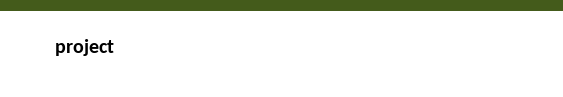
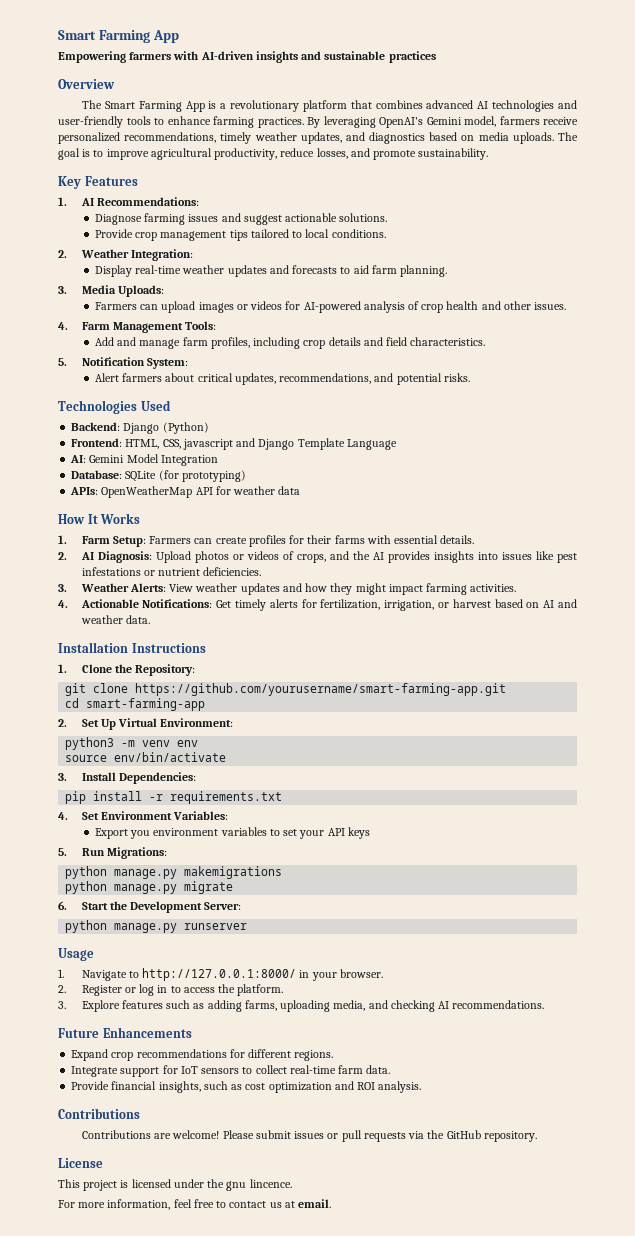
[55,39,114,56] project -> [58,30,179,43] [58,51,436,63] [58,79,115,89] [81,100,577,112] [58,116,578,128] [58,132,578,144] [58,148,489,160] [58,176,138,189] [58,197,199,206] [94,213,388,225] [94,229,386,241] [58,249,193,261] [94,265,447,277] [58,285,164,297] [94,301,567,313] [58,321,217,333] [94,337,486,349] [58,357,188,369] [94,373,470,385] [58,400,171,414] [71,422,209,434] [71,438,397,450] [70,454,218,466] [71,470,246,482] [70,486,301,498] [58,513,141,524] [58,535,475,547] [58,551,577,563] [81,567,262,576] [58,583,517,595] [58,599,577,611] [80,615,150,624] [58,642,206,653] [58,664,196,676] [65,683,507,696] [65,698,206,711] [58,718,234,730] [65,737,199,750] [65,752,227,762] [58,772,196,784] [65,791,283,804] [58,811,229,820] [94,827,370,839] [58,847,167,859] [65,866,283,879] [65,881,234,894] [58,901,242,913] [65,920,248,933] [58,948,94,961] [58,968,383,981] [58,984,284,996] [58,1000,545,1012] [58,1027,192,1038] [71,1049,334,1061] [71,1065,391,1077] [71,1081,422,1093] [58,1108,140,1119] [81,1130,537,1142] [58,1158,103,1168] [58,1179,292,1191] [58,1199,332,1210] Smart Farming App // Empowering farmers with AI-driven insights and sustainable practices // Overview // The Smart Farming App is a revolutionary platform that combines advanced AI technologies and user-friendly tools to enhance farming practices. By leveraging OpenAI's Gemini model, farmers receive personalized recommendations, timely weather updates, and diagnostics based on media uploads. The goal is to improve agricultural productivity, reduce losses, and promote sustainability. // Key Features // 1. AI Recommendations: // Diagnose farming issues and suggest actionable solutions. // Provide crop management tips tailored to local conditions. // 2. Weather Integration: // Display real-time weather updates and forecasts to aid farm planning. // 3. Media Uploads: // Farmers can upload images or videos for AI-powered analysis of crop health and other issues. // 4. Farm Management Tools: // Add and manage farm profiles, including crop details and field characteristics. // 5. Notification System: // Alert farmers about critical updates, recommendations, and potential risks. // Technologies Used // Backend: Django (Python) // Frontend: HTML, CSS, javascript and Django Template Language // AI: Gemini Model Integration // Database: SQLite (for prototyping) // APIs: OpenWeatherMap API for weather data // How It Works // 1. Farm Setup: Farmers can create profiles for their farms with essential details. // 2. AI Diagnosis: Upload photos or videos of crops, and the AI provides insights into issues like pest infestations or nutrient deficiencies. // 3. Weather Alerts: View weather updates and how they might impact farming activities. // 4. Actionable Notifications: Get timely alerts for fertilization, irrigation, or harvest based on AI and weather data. // Installation Instructions // 1. Clone the Repository: // git clone https://github.com/yourusername/smart-farming-app.git // cd smart-farming-app // 2. Set Up Virtual Environment: // python3 -m venv env // source env/bin/activate // 3. Install Dependencies: // pip install -r requirements.txt // 4. Set Environment Variables: // Export you environment variables to set your API keys // 5. Run Migrations: // python manage.py makemigrations // python manage.py migrate // 6. Start the Development Server: // python manage.py runserver // Usage // 1. Navigate to http://127.0.0.1:8000/ in your browser. // 2. Register or log in to access the platform. // 3. Explore features such as adding farms, uploading media, and checking AI recommendations. // Future Enhancements // Expand crop recommendations for different regions. // Integrate support for IoT sensors to collect real-time farm data. // Provide financial insights, such as cost optimization and ROI analysis. // Contributions // Contributions are welcome! Please submit issues or pull requests via the GitHub repository. // License // This project is licensed under the gnu lincence. // For more information, feel free to contact us at email.

